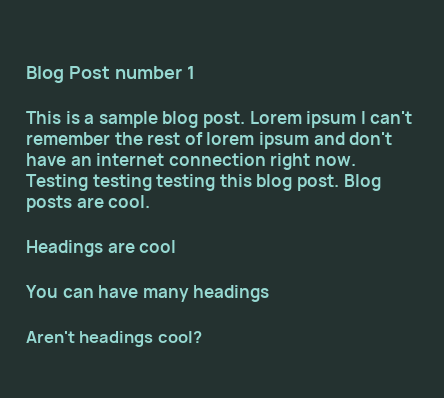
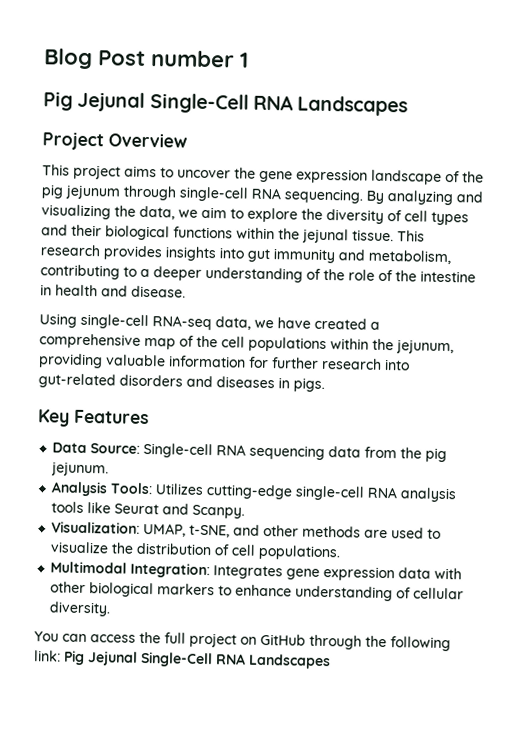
[26,111,413,128] [26,132,393,149] [26,153,356,170] [26,174,381,191] [26,195,151,212] [26,240,177,257] [26,285,270,302] [26,331,202,347] This is a sample blog post. Lorem ipsum I can't remember the rest of lorem ipsum and don't have an internet connection right now. Testing testing testing this blog post. Blog posts are cool. // Headings are cool // You can have many headings // Aren't headings cool? -> [43,91,409,117] [42,131,187,151] [42,164,484,185] [41,184,483,206] [41,204,469,226] [41,224,425,244] [40,244,451,265] [40,264,476,283] [40,284,186,298] [39,313,380,331] [39,333,454,355] [38,353,410,371] [38,373,325,393] [37,409,149,427] [52,442,448,463] [51,461,110,477] [51,481,457,503] [51,501,246,519] [51,521,442,539] [50,541,342,561] [50,561,463,582] [50,581,465,602] [49,601,112,617] [34,631,451,652] [34,650,331,670] Pig Jejunal Single-Cell RNA Landscapes // Project Overview // This project aims to uncover the gene expression landscape of the pig jejunum through single-cell RNA sequencing. By analyzing and visualizing the data, we aim to explore the diversity of cell types and their biological functions within the jejunal tissue. This research provides insights into gut immunity and metabolism, contributing to a deeper understanding of the role of the intestine in health and disease. // Using single-cell RNA-seq data, we have created a comprehensive map of the cell populations within the jejunum, providing valuable information for further research into gut-related disorders and diseases in pigs. // Key Features // Data Source: Single-cell RNA sequencing data from the pig jejunum. // Analysis Tools: Utilizes cutting-edge single-cell RNA analysis tools like Seurat and Scanpy. // Visualization: UMAP, t-SNE, and other methods are used to visualize the distribution of cell populations. // Multimodal Integration: Integrates gene expression data with other biological markers to enhance understanding of cellular diversity. // You can access the full project on GitHub through the following link: Pig Jejunal Single-Cell RNA Landscapes

